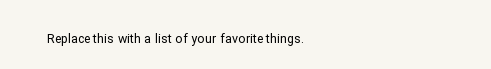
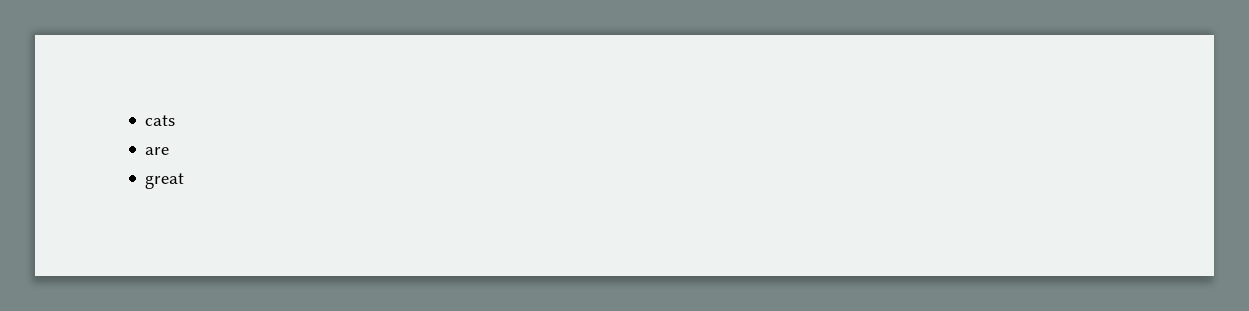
[47,33,304,46] Replace this with a list of your favorite things. -> [145,115,176,126] [145,147,170,155] [145,173,185,189] cats // are // great

